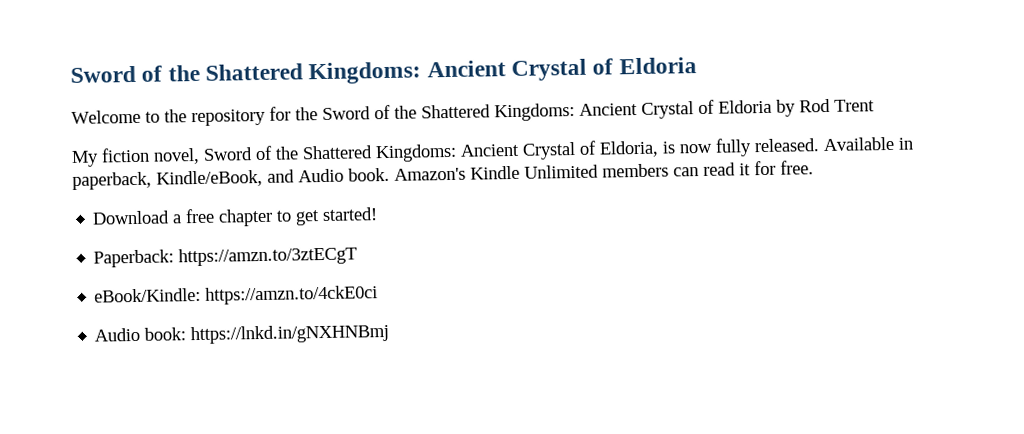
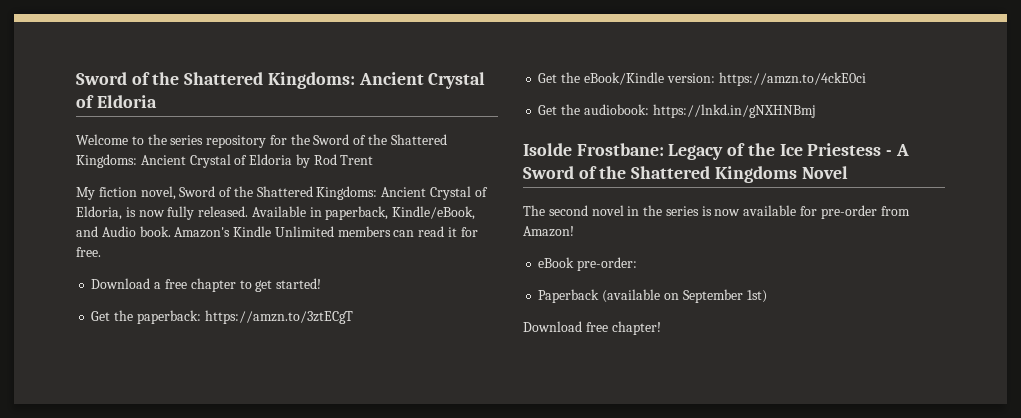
(187, 116) none -> [170,135,204,145] series
[93,246,358,268] [94,285,379,305] [94,323,390,345] Paperback: https://amzn.to/3ztECgT // eBook/Kindle: https://amzn.to/4ckE0ci // Audio book: https://lnkd.in/gNXHNBmj -> [91,310,353,324] [538,72,866,86] [538,104,816,118] [523,143,909,160] [523,166,848,183] [523,205,910,219] [523,226,574,237] [538,257,638,271] [538,289,767,303] [523,321,661,335] Get the paperback: https://amzn.to/3ztECgT // Get the eBook/Kindle version: https://amzn.to/4ckE0ci // Get the audiobook: https://lnkd.in/gNXHNBmj // Isolde Frostbane: Legacy of the Ice Priestess - A Sword of the Shattered Kingdoms Novel // The second novel in the series is now available for pre-order from Amazon! // eBook pre-order: // Paperback (available on September 1st) // Download free chapter!

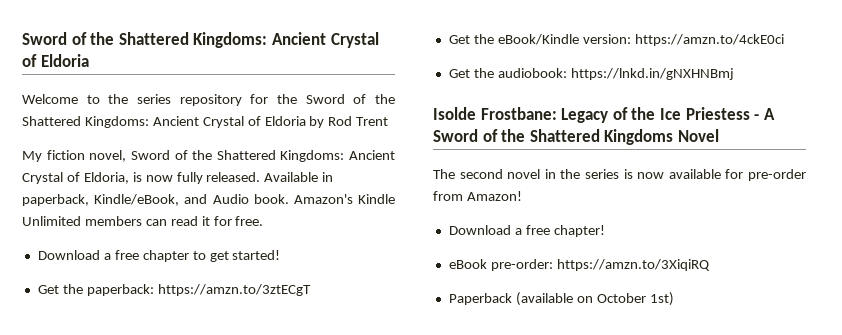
(574, 231) none -> [448,225,605,237] // Download a free chapter!
(638, 264) none -> [556,259,710,271] https://amzn.to/3XiqiRQ
[682,289,743,303] September -> [596,293,646,303] October
[523,321,661,335] // Download free chapter! -> (674, 299) none

